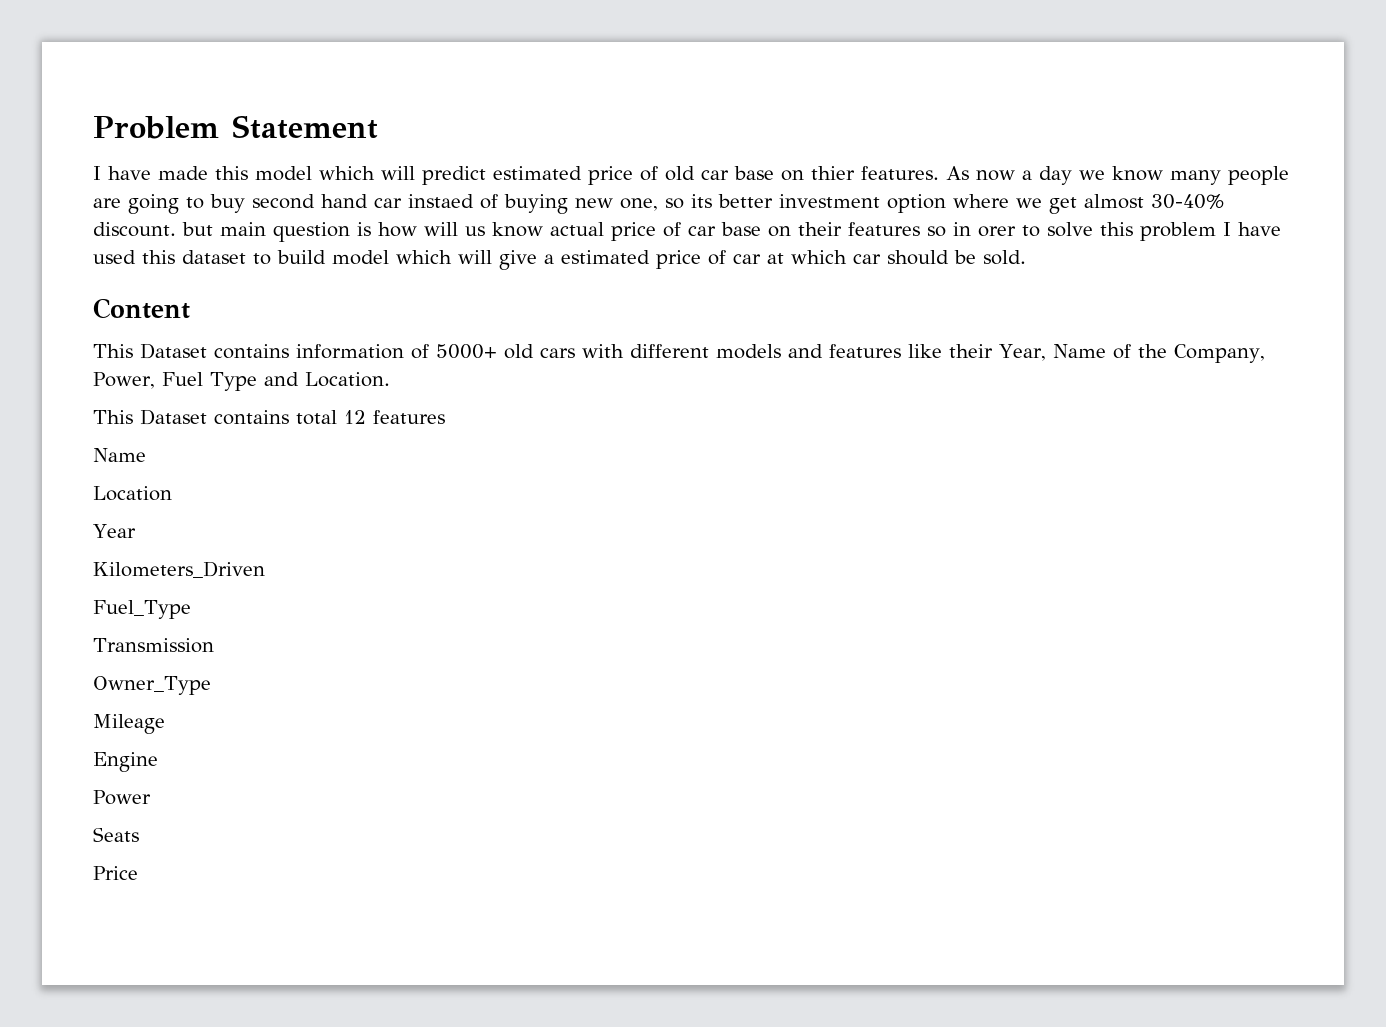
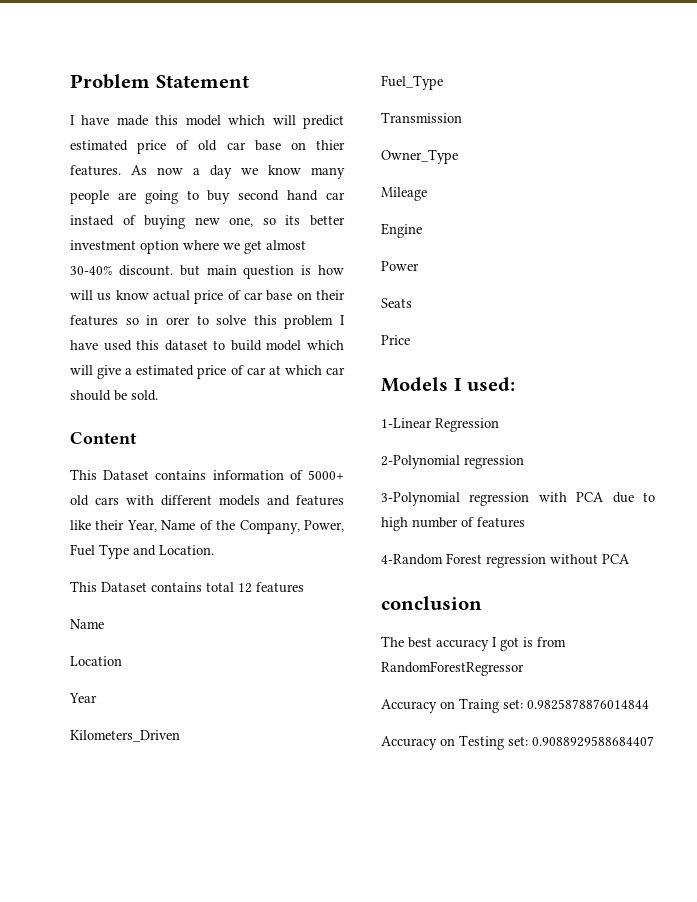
(138, 873) none -> [381,377,516,392] [381,418,499,432] [381,455,524,469] [381,492,655,506] [381,517,525,531] [381,553,630,568] [381,596,482,610] [381,636,566,651] [381,661,524,676] [381,698,649,713] [381,735,654,750] // Models I used: // 1-Linear Regression // 2-Polynomial regression // 3-Polynomial regression with PCA due to high number of features // 4-Random Forest regression without PCA // conclusion // The best accuracy I got is from RandomForestRegressor // Accuracy on Traing set: 0.9825878876014844 // Accuracy on Testing set: 0.9088929588684407

